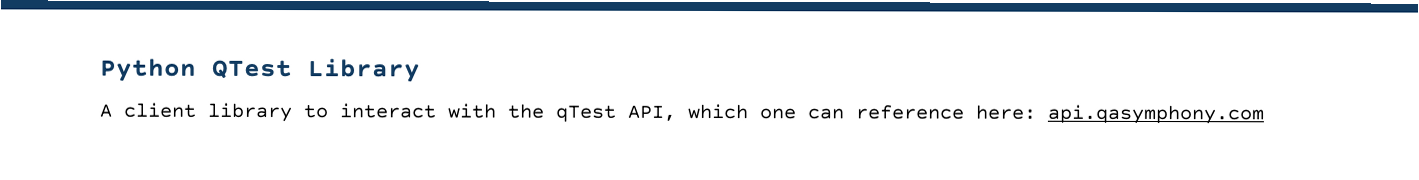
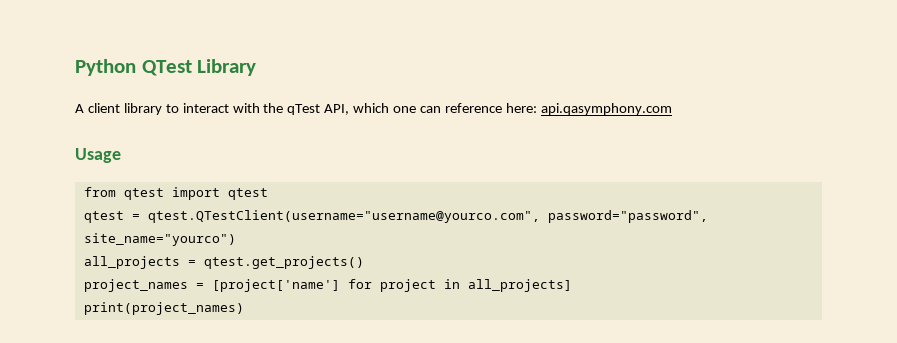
(1264, 114) none -> [75,148,121,163] [83,187,268,200] [83,210,708,223] [83,233,236,246] [83,256,364,269] [83,279,572,292] [83,302,244,315] // Usage // from qtest import qtest // qtest = qtest.QTestClient(username="username@yourco.com", password="password", site_name="yourco") // all_projects = qtest.get_projects() // project_names = [project['name'] for project in all_projects] // print(project_names)

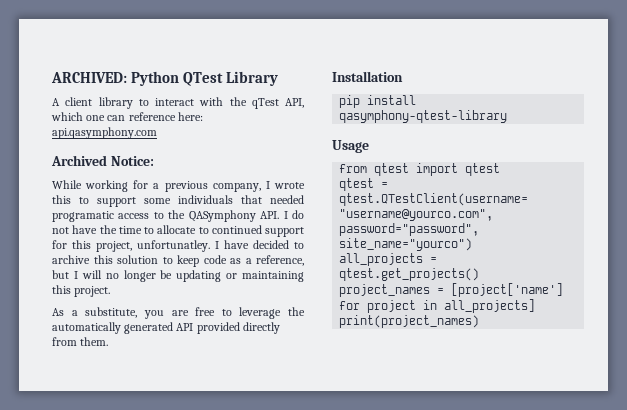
(75, 67) none -> [51,72,127,83] ARCHIVED:
(672, 109) none -> [51,155,154,166] [52,180,305,192] [52,195,304,207] [52,210,304,222] [52,225,304,237] [52,240,304,252] [52,255,304,267] [52,270,304,282] [52,285,111,297] [52,307,305,319] [52,322,280,334] [52,337,109,346] [332,71,403,82] [339,95,417,108] [339,110,508,123] // Archived Notice: // While working for a previous company, I wrote this to support some individuals that needed programatic access to the QASymphony API. I do not have the time to allocate to continued support for this project, unfortunatley. I have decided to archive this solution to keep code as a reference, but I will no longer be updating or maintaining this project. // As a substitute, you are free to leverage the automatically generated API provided directly from them. // Installation // pip install qasymphony-qtest-library

